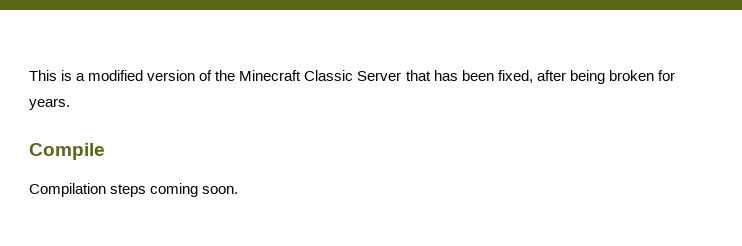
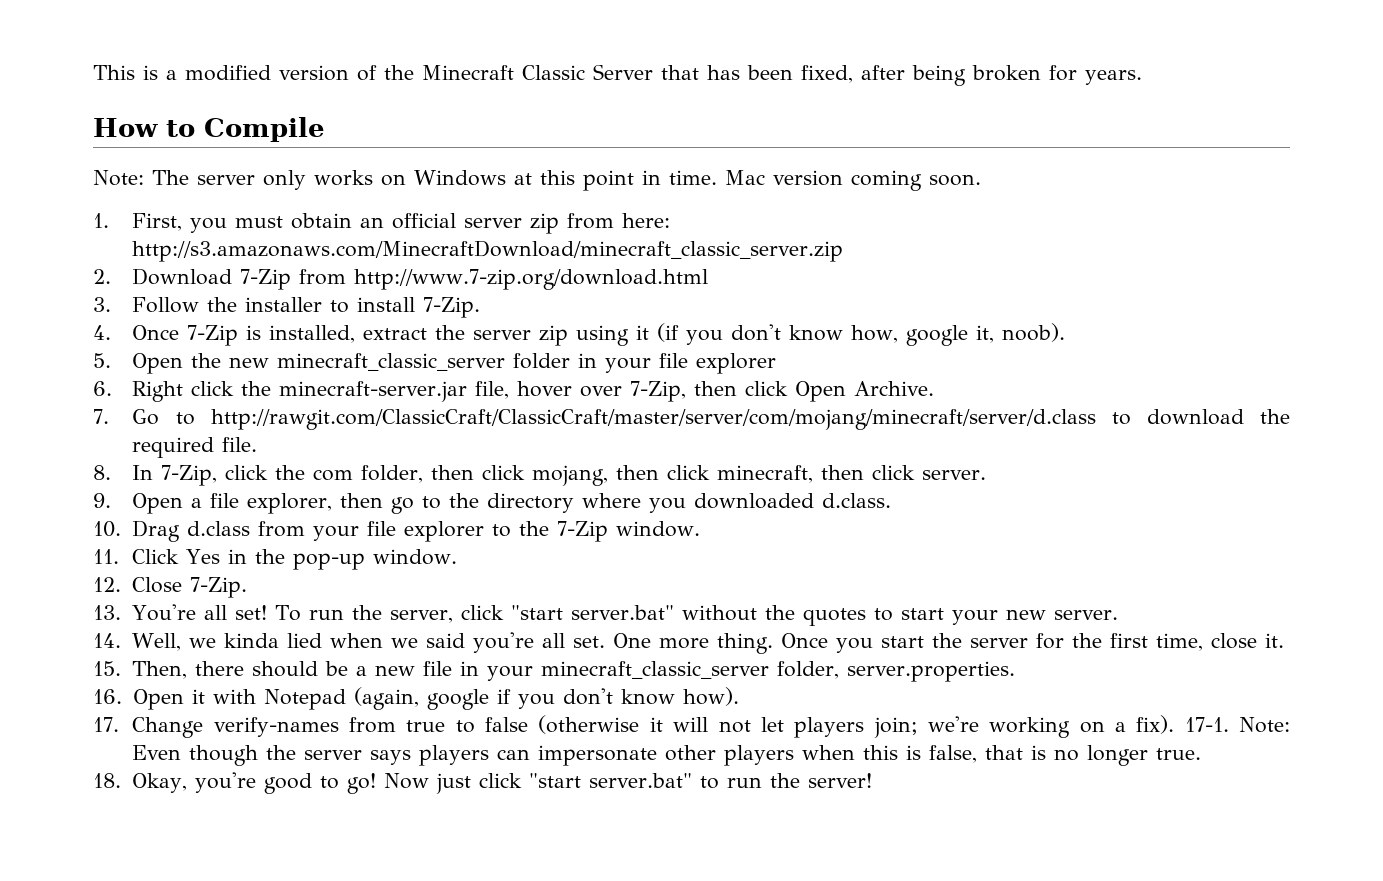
(70, 104) none -> [93,118,195,137] How to
[29,183,239,197] Compilation steps coming soon. -> [93,170,981,191] [93,213,671,234] [132,240,844,262] [93,268,709,290] [93,297,481,318] [93,323,1066,346] [93,353,777,374] [93,381,935,402] [93,409,1290,430] [132,437,258,458] [93,465,987,486] [93,493,892,514] [93,520,701,542] [93,549,458,570] [93,577,248,598] [93,604,1119,626] [93,632,1285,654] [93,661,1016,682] [93,687,739,710] [93,715,1291,738] [132,745,1202,766] [93,772,873,794] Note: The server only works on Windows at this point in time. Mac version coming soon. // 1. First, you must obtain an official server zip from here: http://s3.amazonaws.com/MinecraftDownload/minecraft_classic_server.zip // 2. Download 7-Zip from http://www.7-zip.org/download.html // 3. Follow the installer to install 7-Zip. // 4. Once 7-Zip is installed, extract the server zip using it (if you don't know how, google it, noob). // 5. Open the new minecraft_classic_server folder in your file explorer // 6. Right click the minecraft-server.jar file, hover over 7-Zip, then click Open Archive. // 7. Go to http://rawgit.com/ClassicCraft/ClassicCraft/master/server/com/mojang/minecraft/server/d.class to download the required file. // 8. In 7-Zip, click the com folder, then click mojang, then click minecraft, then click server. // 9. Open a file explorer, then go to the directory where you downloaded d.class. // 10. Drag d.class from your file explorer to the 7-Zip window. // 11. Click Yes in the pop-up window. // 12. Close 7-Zip. // 13. You're all set! To run the server, click "start server.bat" without the quotes to start your new server. // 14. Well, we kinda lied when we said you're all set. One more thing. Once you start the server for the first time, close it. // 15. Then, there should be a new file in your minecraft_classic_server folder, server.properties. // 16. Open it with Notepad (again, google if you don't know how). // 17. Change verify-names from true to false (otherwise it will not let players join; we're working on a fix). 17-1. Note: Even though the server says players can impersonate other players when this is false, that is no longer true. // 18. Okay, you're good to go! Now just click "start server.bat" to run the server!

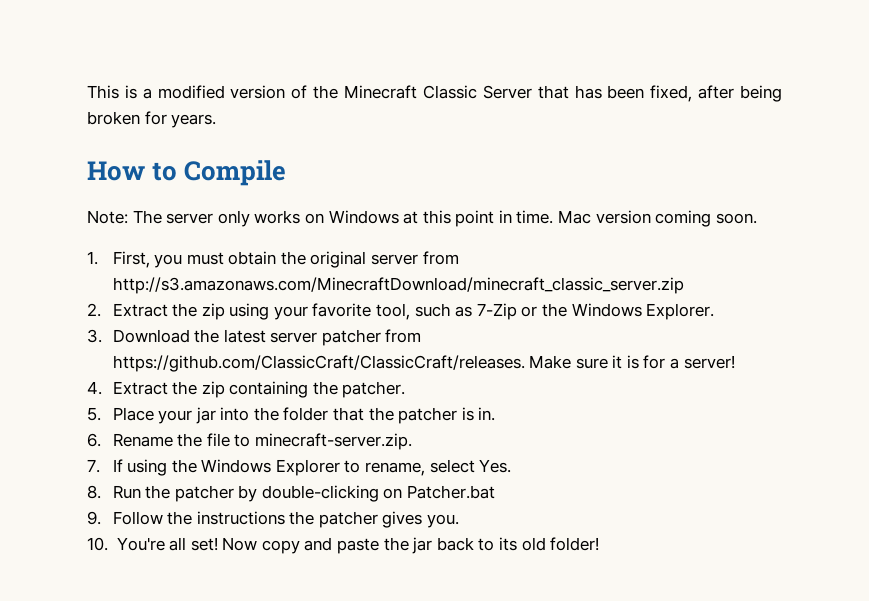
[360,213,671,234] [132,240,844,262] [93,268,709,290] [93,297,481,318] [93,323,1066,346] [93,353,777,374] [93,381,935,402] [93,409,1290,430] [132,437,258,458] [93,465,987,486] [93,493,892,514] [93,520,701,542] [93,549,458,570] [93,577,248,598] [93,604,1119,626] [93,632,1285,654] [93,661,1016,682] [93,687,739,710] [93,715,1291,738] [132,745,1202,766] [93,772,873,794] an official server zip from here: http://s3.amazonaws.com/MinecraftDownload/minecraft_classic_server.zip // 2. Download 7-Zip from http://www.7-zip.org/download.html // 3. Follow the installer to install 7-Zip. // 4. Once 7-Zip is installed, extract the server zip using it (if you don't know how, google it, noob). // 5. Open the new minecraft_classic_server folder in your file explorer // 6. Right click the minecraft-server.jar file, hover over 7-Zip, then click Open Archive. // 7. Go to http://rawgit.com/ClassicCraft/ClassicCraft/master/server/com/mojang/minecraft/server/d.class to download the required file. // 8. In 7-Zip, click the com folder, then click mojang, then click minecraft, then click server. // 9. Open a file explorer, then go to the directory where you downloaded d.class. // 10. Drag d.class from your file explorer to the 7-Zip window. // 11. Click Yes in the pop-up window. // 12. Close 7-Zip. // 13. You're all set! To run the server, click "start server.bat" without the quotes to start your new server. // 14. Well, we kinda lied when we said you're all set. One more thing. Once you start the server for the first time, close it. // 15. Then, there should be a new file in your minecraft_classic_server folder, server.properties. // 16. Open it with Notepad (again, google if you don't know how). // 17. Change verify-names from true to false (otherwise it will not let players join; we're working on a fix). 17-1. Note: Even though the server says players can impersonate other players when this is false, that is no longer true. // 18. Okay, you're good to go! Now just click "start server.bat" to run the server! -> [280,251,459,268] [112,277,684,294] [87,303,715,320] [87,329,422,346] [112,355,735,372] [87,381,406,398] [87,407,496,424] [87,433,412,450] [87,459,512,476] [87,485,496,502] [87,511,460,528] [87,537,600,554] the original server from http://s3.amazonaws.com/MinecraftDownload/minecraft_classic_server.zip // 2. Extract the zip using your favorite tool, such as 7-Zip or the Windows Explorer. // 3. Download the latest server patcher from https://github.com/ClassicCraft/ClassicCraft/releases. Make sure it is for a server! // 4. Extract the zip containing the patcher. // 5. Place your jar into the folder that the patcher is in. // 6. Rename the file to minecraft-server.zip. // 7. If using the Windows Explorer to rename, select Yes. // 8. Run the patcher by double-clicking on Patcher.bat // 9. Follow the instructions the patcher gives you. // 10. You're all set! Now copy and paste the jar back to its old folder!

